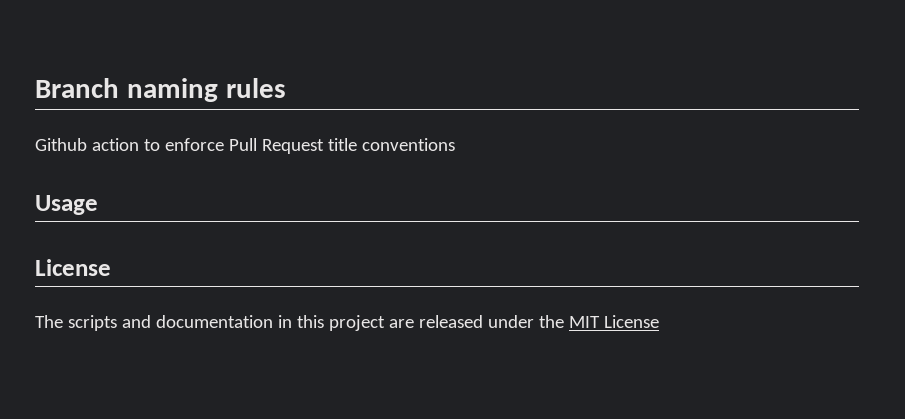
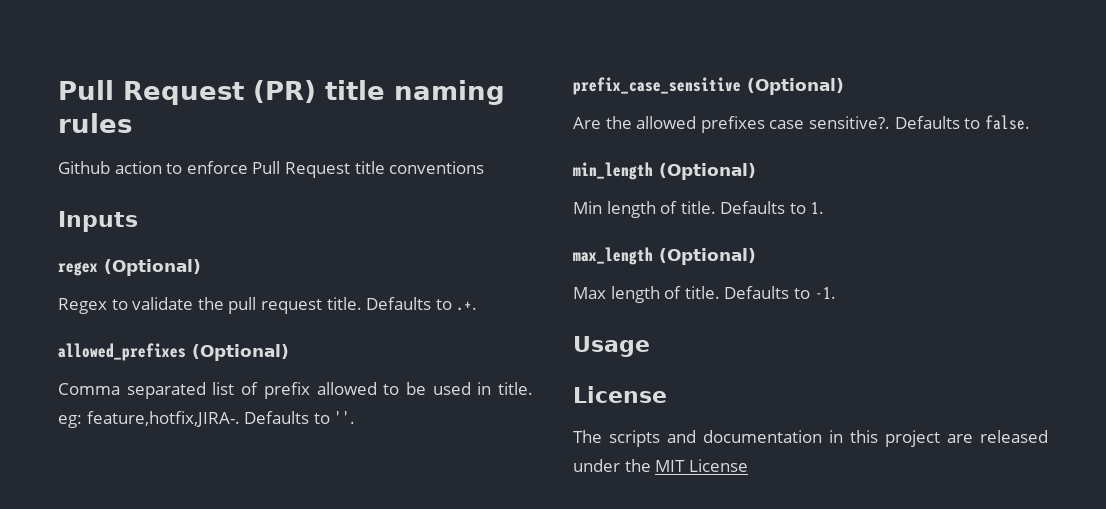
[35,78,119,98] Branch -> [58,80,385,105] Pull Request (PR) title
(455, 144) none -> [58,211,138,232] [58,259,201,276] [58,297,478,314] [58,343,289,361] [58,382,533,399] [58,411,356,428] [573,77,844,95] [573,115,1030,133] [573,162,756,180] [573,201,824,218] [573,247,756,265] [573,286,836,303] // Inputs // regex (Optional) // Regex to validate the pull request title. Defaults to .+. // allowed_prefixes (Optional) // Comma separated list of prefix allowed to be used in title. eg: feature,hotfix,JIRA-. Defaults to ''. // prefix_case_sensitive (Optional) // Are the allowed prefixes case sensitive?. Defaults to false. // min_length (Optional) // Min length of title. Defaults to 1. // max_length (Optional) // Max length of title. Defaults to -1.

